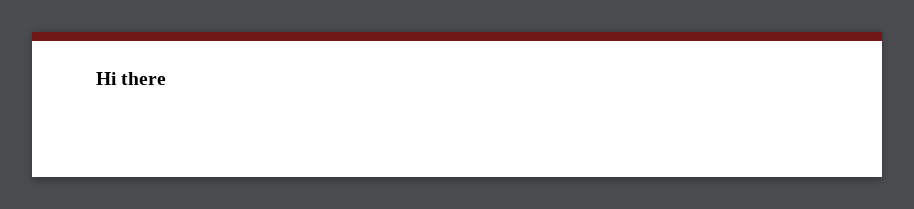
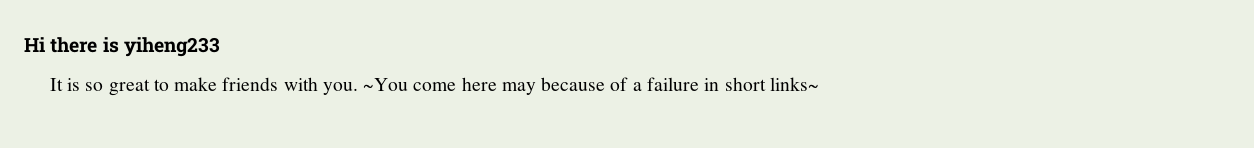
(167, 78) none -> [102,37,220,57] [49,77,819,96] is yiheng233 // It is so great to make friends with you. ~You come here may because of a failure in short links~

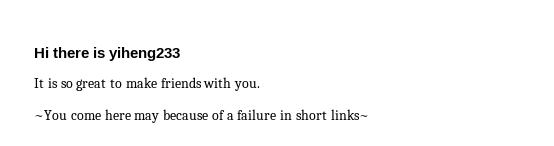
(358, 88) none -> (261, 86) //

